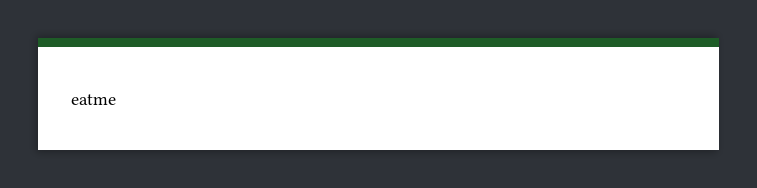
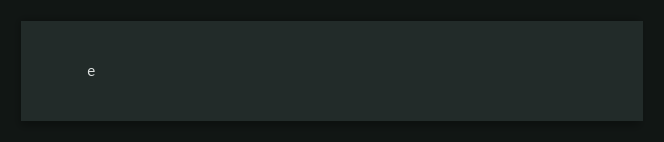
[71,94,116,105] eatme -> [87,68,95,76] e

